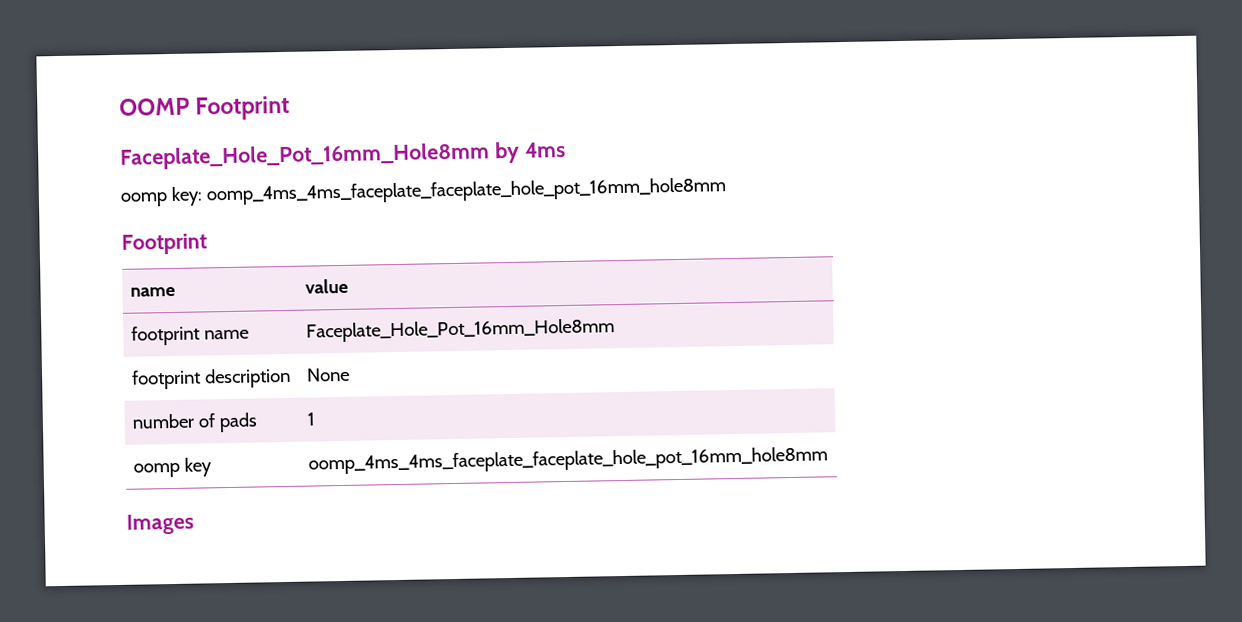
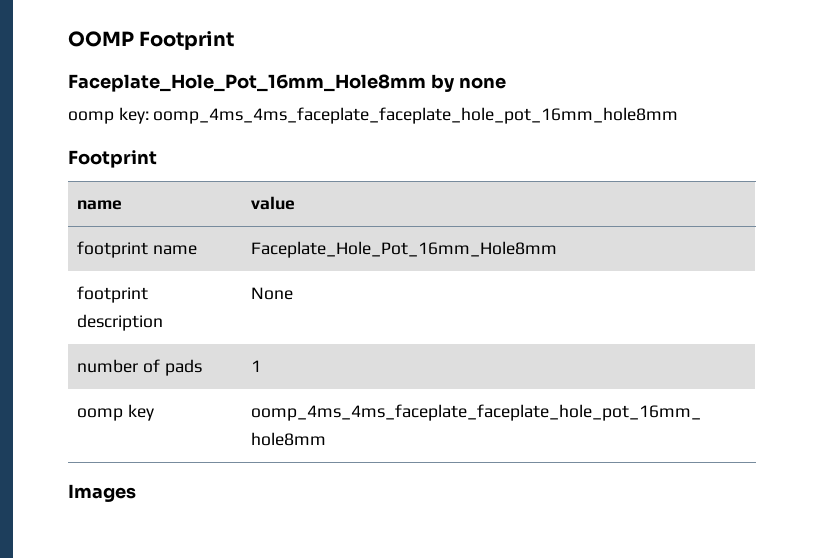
[493,141,566,164] by 4ms -> [430,74,506,92] by none

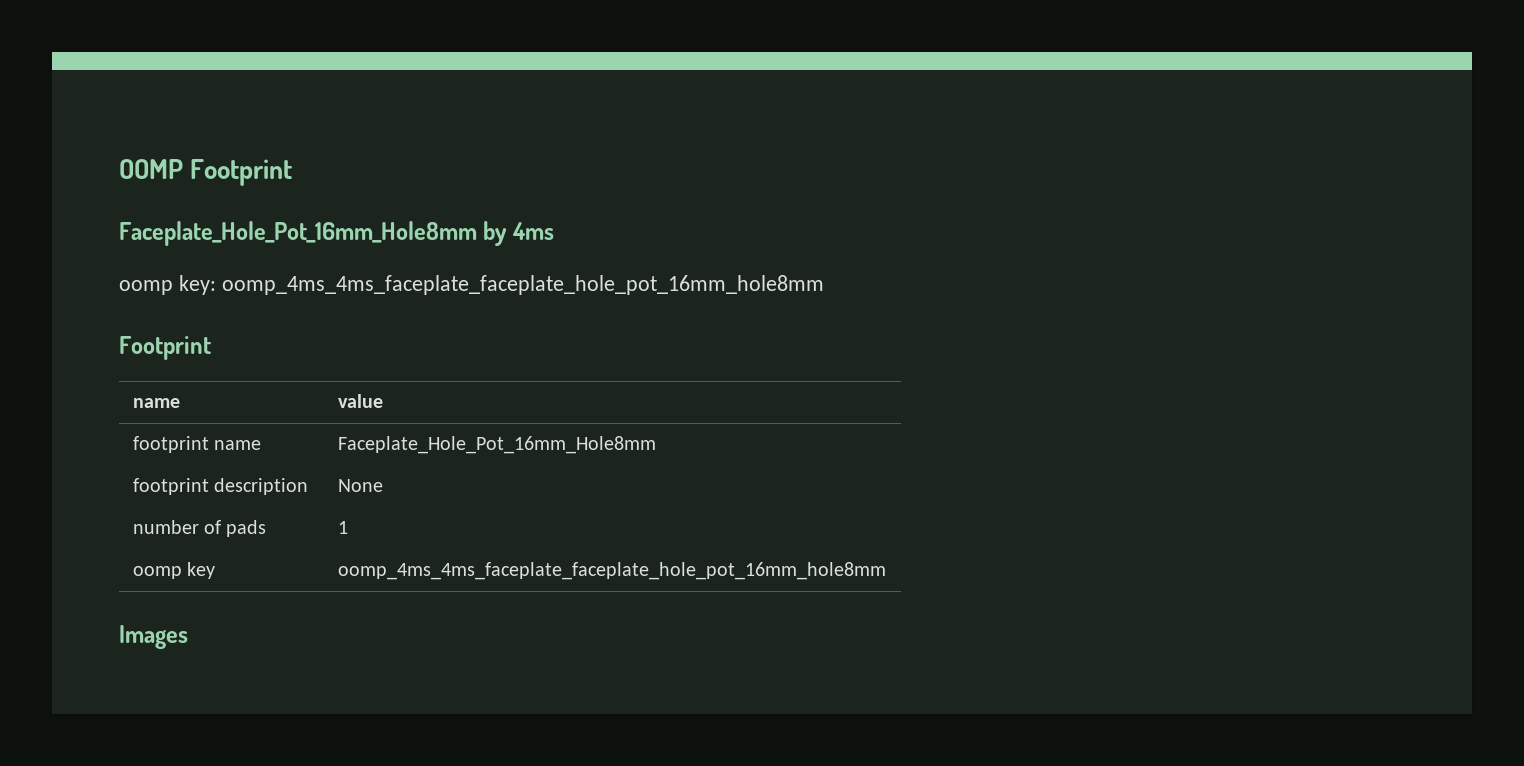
[430,74,506,92] by none -> [483,221,554,246] by 4ms

